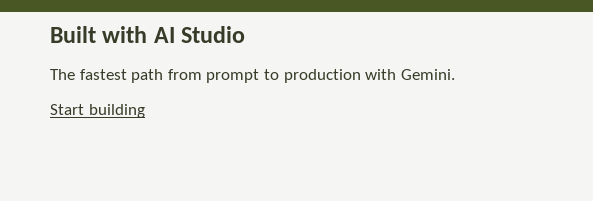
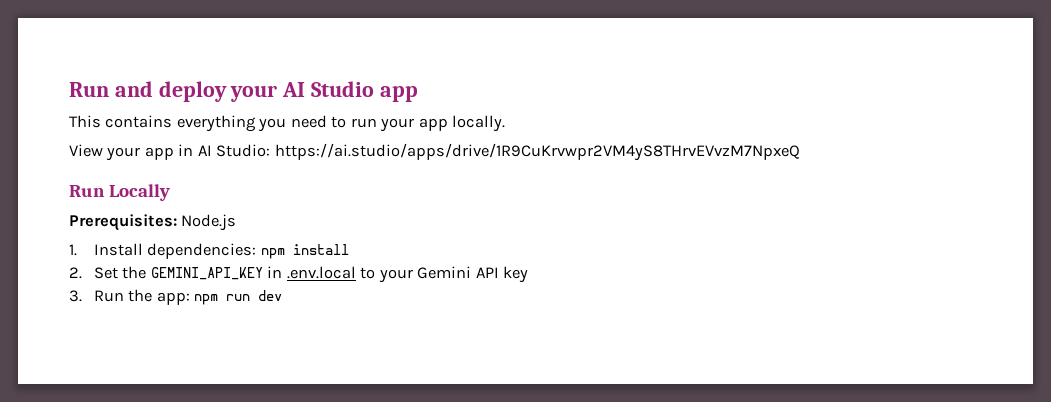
[50,26,246,43] [50,69,455,83] [50,104,145,118] Built with AI Studio // The fastest path from prompt to production with Gemini. // Start building -> [69,81,418,102] [69,115,506,132] [69,143,800,161] [69,184,171,201] [69,214,237,231] [69,243,349,259] [69,266,529,283] [69,289,283,305] Run and deploy your AI Studio app // This contains everything you need to run your app locally. // View your app in AI Studio: https://ai.studio/apps/drive/1R9CuKrvwpr2VM4yS8THrvEVvzM7NpxeQ // Run Locally // Prerequisites: Node.js // 1. Install dependencies: npm install // 2. Set the GEMINI_API_KEY in .env.local to your Gemini API key // 3. Run the app: npm run dev

